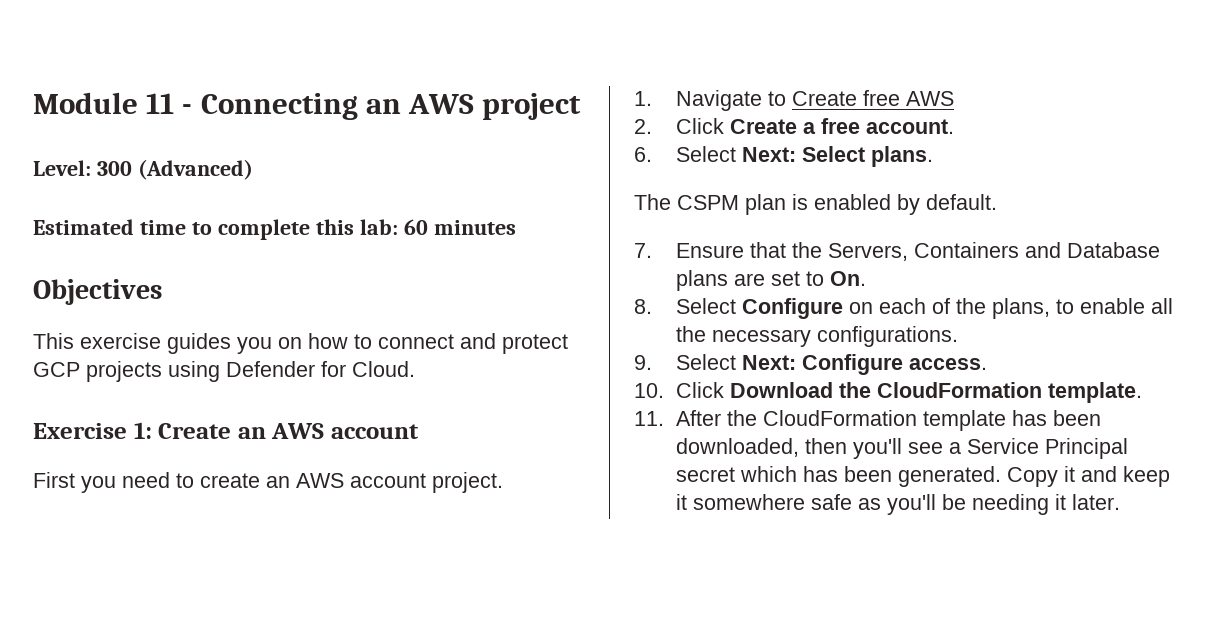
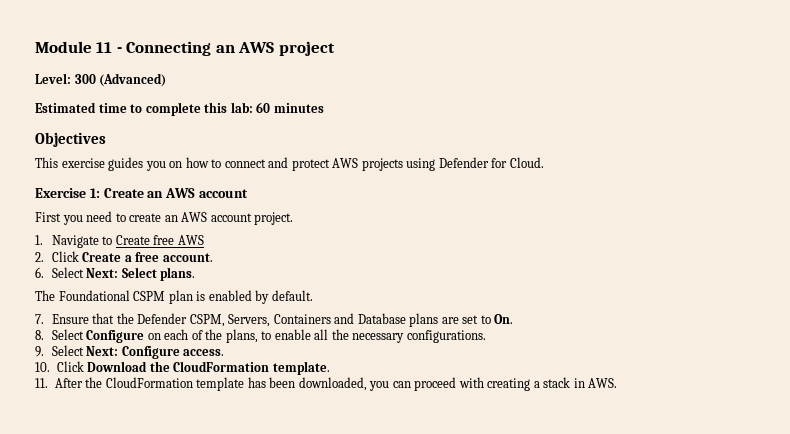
[33,362,80,377] GCP -> [332,158,359,168] AWS
(671, 202) none -> [58,290,130,301] Foundational
(822, 250) none -> [137,313,225,327] Defender CSPM,
[804,438,1128,459] [675,466,1170,487] [675,494,1120,515] then you'll see a Service Principal secret which has been generated. Copy it and keep it somewhere safe as you'll be needing it later. -> [369,377,618,391] you can proceed with creating a stack in AWS.

